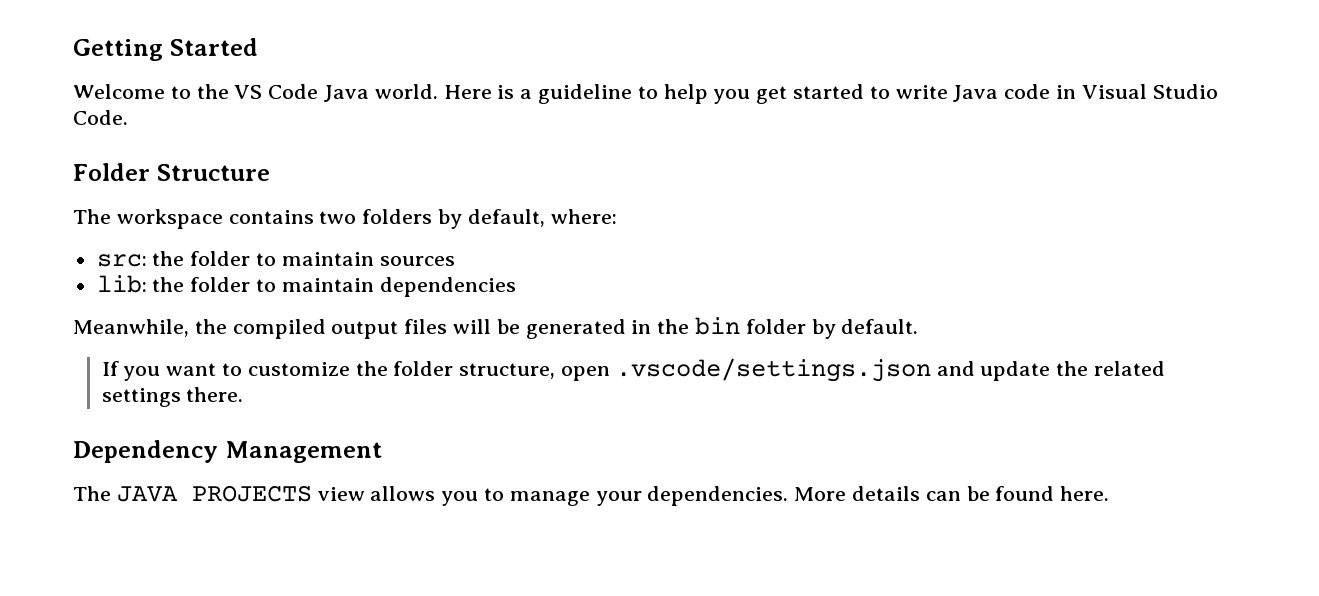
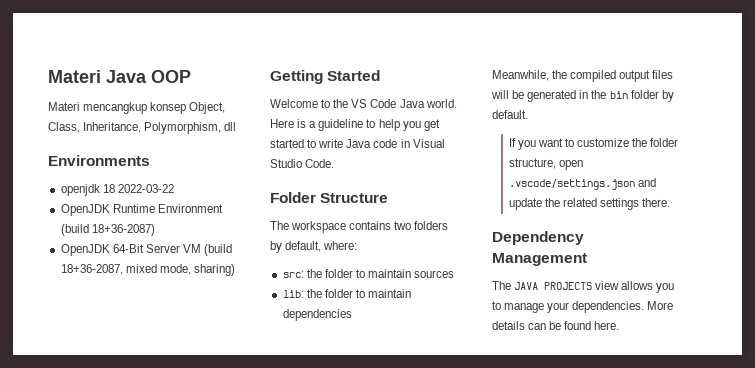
(73, 50) none -> [48,70,191,83] [48,102,226,114] [48,122,237,134] [48,155,150,166] [60,184,174,196] [60,204,223,216] [60,224,155,236] [60,244,233,256] [60,264,235,276] Materi Java OOP // Materi mencangkup konsep Object, Class, Inheritance, Polymorphism, dll // Environments // openjdk 18 2022-03-22 // OpenJDK Runtime Environment (build 18+36-2087) // OpenJDK 64-Bit Server VM (build 18+36-2087, mixed mode, sharing) //

